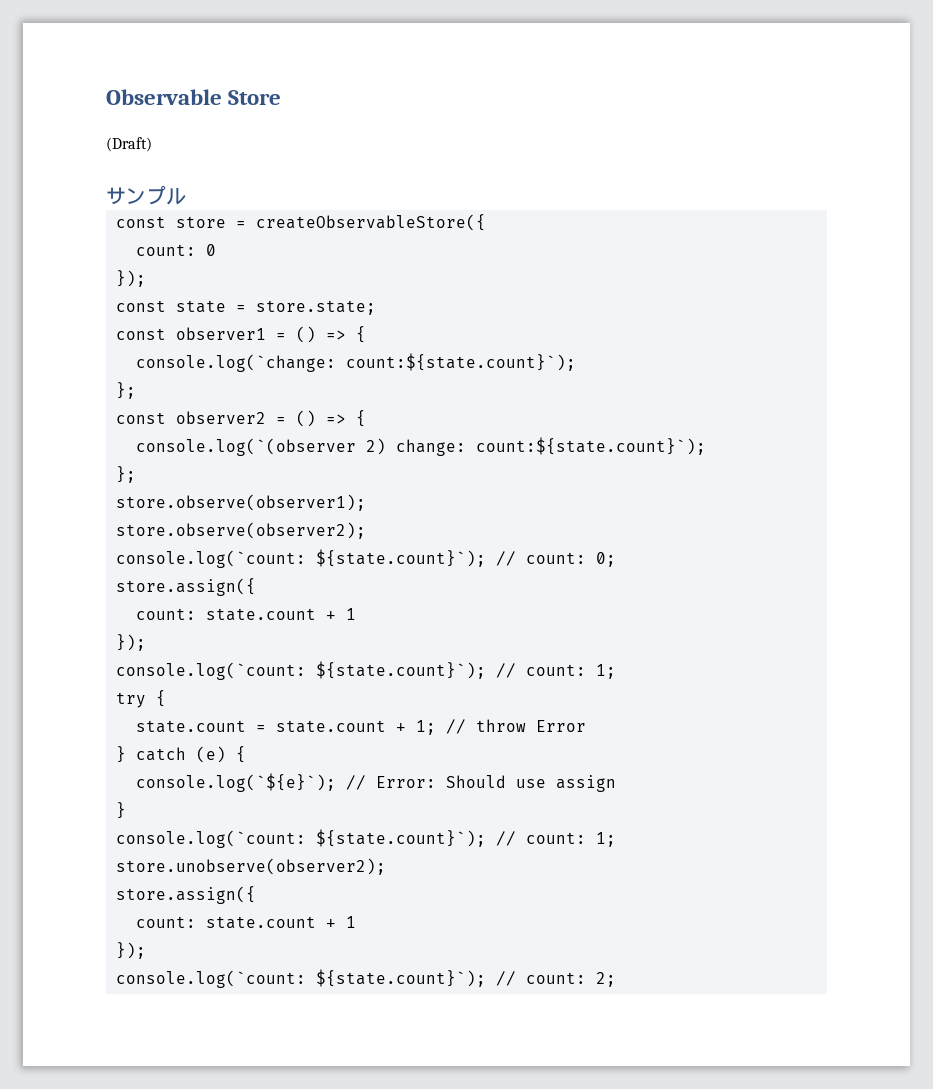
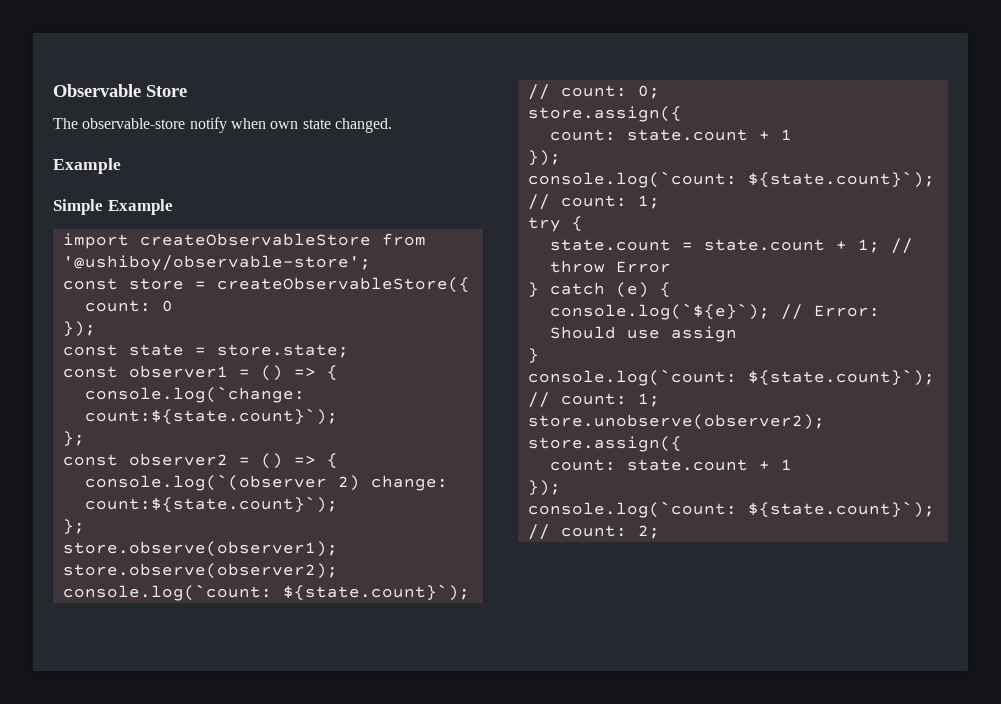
[106,137,152,152] [106,185,186,205] (Draft) // サンプル -> [53,117,392,133] [53,158,121,174] [53,199,173,215] [62,233,426,249] [62,255,371,271] The observable-store notify when own state changed. // Example // Simple Example // import createObservableStore from '@ushiboy/observable-store';

